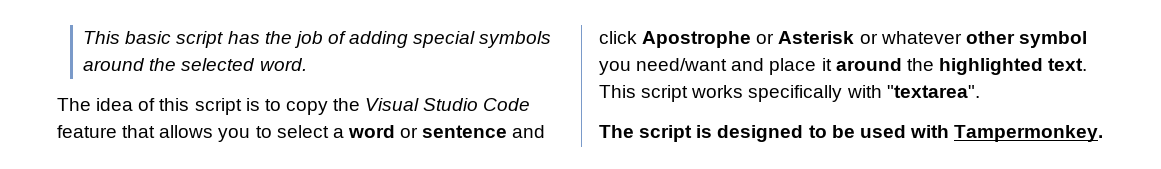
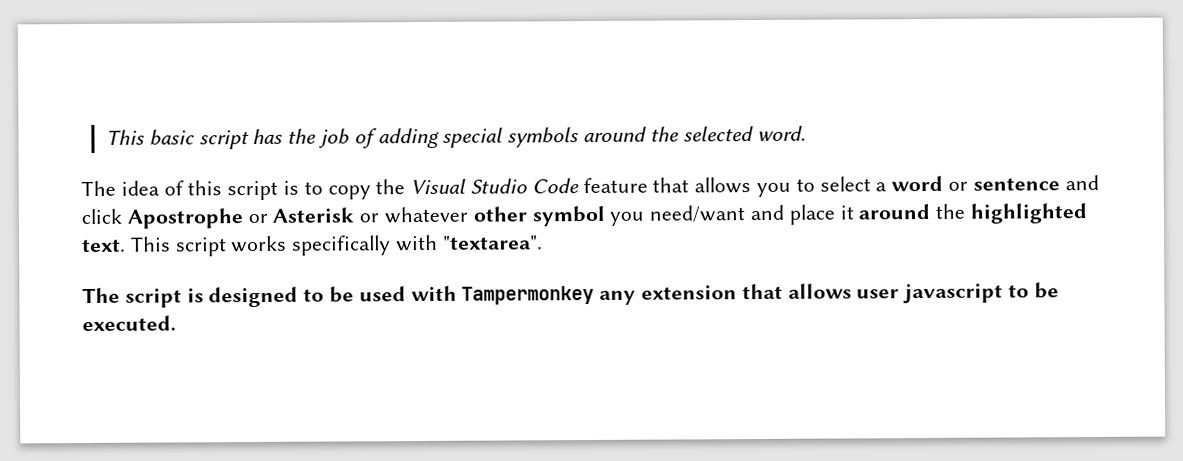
[954,125,1104,142] Tampermonkey. -> [461,282,1059,305] [82,315,176,333] Tampermonkey any extension that allows user javascript to be executed.

